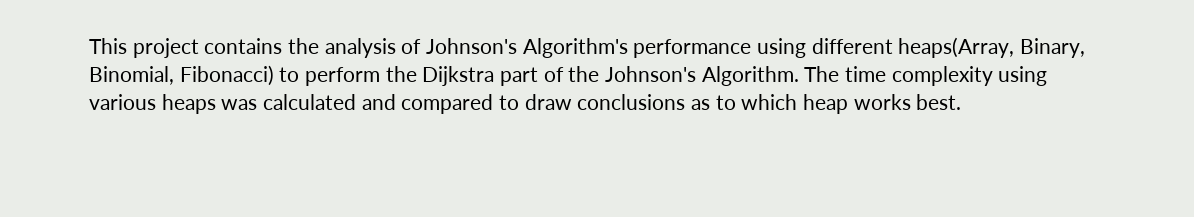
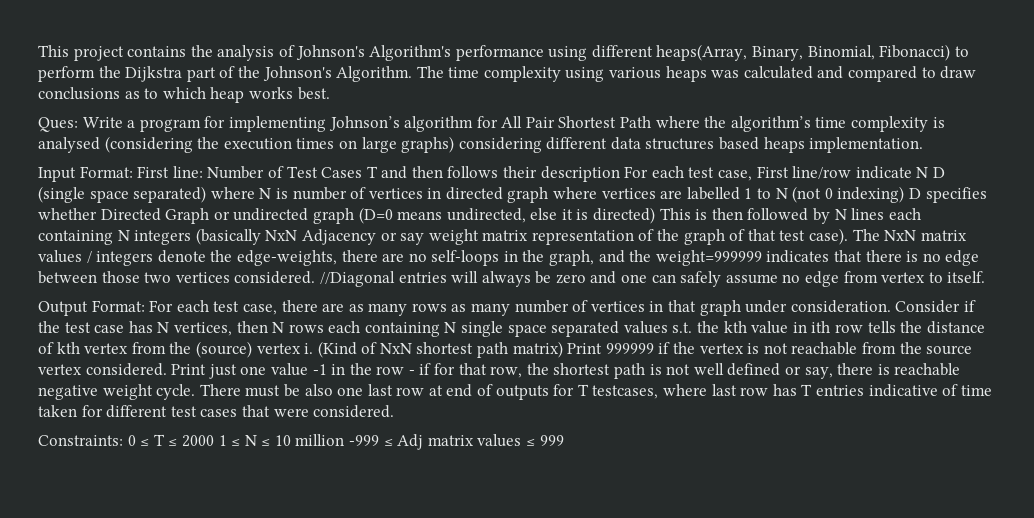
(962, 102) none -> [38,116,945,132] [38,136,924,153] [38,166,945,182] [38,186,987,203] [38,207,921,224] [38,228,967,245] [38,250,980,266] [38,271,986,287] [38,300,976,316] [38,321,985,337] [38,341,973,358] [38,363,961,379] [38,384,992,400] [38,405,395,418] [38,434,564,450] // Ques: Write a program for implementing Johnson’s algorithm for All Pair Shortest Path where the algorithm’s time complexity is analysed (considering the execution times on large graphs) considering different data structures based heaps implementation. // Input Format: First line: Number of Test Cases T and then follows their description For each test case, First line/row indicate N D (single space separated) where N is number of vertices in directed graph where vertices are labelled 1 to N (not 0 indexing) D specifies whether Directed Graph or undirected graph (D=0 means undirected, else it is directed) This is then followed by N lines each containing N integers (basically NxN Adjacency or say weight matrix representation of the graph of that test case). The NxN matrix values / integers denote the edge-weights, there are no self-loops in the graph, and the weight=999999 indicates that there is no edge between those two vertices considered. //Diagonal entries will always be zero and one can safely assume no edge from vertex to itself. // Output Format: For each test case, there are as many rows as many number of vertices in that graph under consideration. Consider if the test case has N vertices, then N rows each containing N single space separated values s.t. the kth value in ith row tells the distance of kth vertex from the (source) vertex i. (Kind of NxN shortest path matrix) Print 999999 if the vertex is not reachable from the source vertex considered. Print just one value -1 in the row - if for that row, the shortest path is not well defined or say, there is reachable negative weight cycle. There must be also one last row at end of outputs for T testcases, where last row has T entries indicative of time taken for different test cases that were considered. // Constraints: 0 ≤ T ≤ 2000 1 ≤ N ≤ 10 million -999 ≤ Adj matrix values ≤ 999

